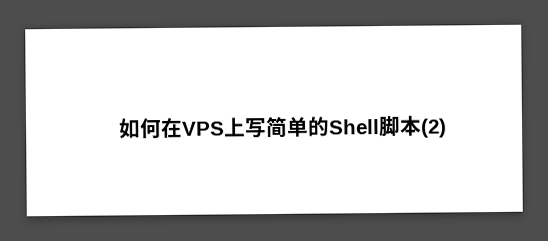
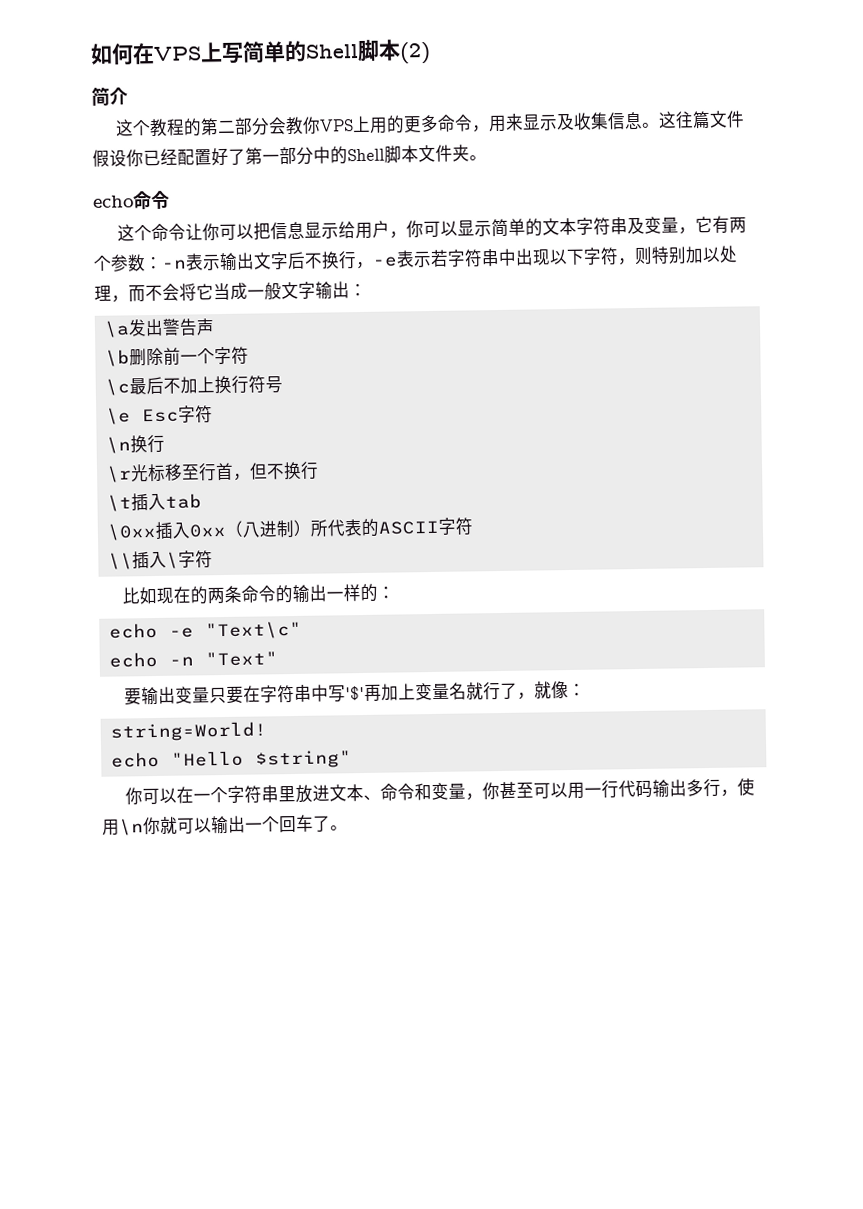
(447, 128) none -> [91,86,128,106] [114,110,745,138] [92,144,487,167] [93,190,170,211] [116,215,747,242] [93,245,738,272] [94,281,367,303] [103,318,215,338] [104,346,249,367] [104,375,283,396] [105,405,213,425] [105,434,165,454] [105,461,319,483] [106,493,202,512] [106,517,474,541] [107,550,213,570] [121,583,395,605] [108,620,302,640] [108,651,278,668] [123,681,586,706] [109,721,267,742] [110,750,352,769] [124,778,755,805] [102,814,348,836] // 简介 // 这个教程的第二部分会教你VPS上用的更多命令，用来显示及收集信息。这往篇文件假设你已经配置好了第一部分中的Shell脚本文件夹。 // echo命令 // 这个命令让你可以把信息显示给用户，你可以显示简单的文本字符串及变量，它有两个参数：-n表示输出文字后不换行，-e表示若字符串中出现以下字符，则特别加以处理，而不会将它当成一般文字输出： // \a发出警告声 // \b删除前一个字符 // \c最后不加上换行符号 // \e Esc字符 // \n换行 // \r光标移至行首，但不换行 // \t插入tab // \0xx插入0xx（八进制）所代表的ASCII字符 // \\插入\字符 // 比如现在的两条命令的输出一样的： // echo -e "Text\c" // echo -n "Text" // 要输出变量只要在字符串中写'$'再加上变量名就行了，就像： // string=World! // echo "Hello $string" // 你可以在一个字符串里放进文本、命令和变量，你甚至可以用一行代码输出多行，使用\n你就可以输出一个回车了。

